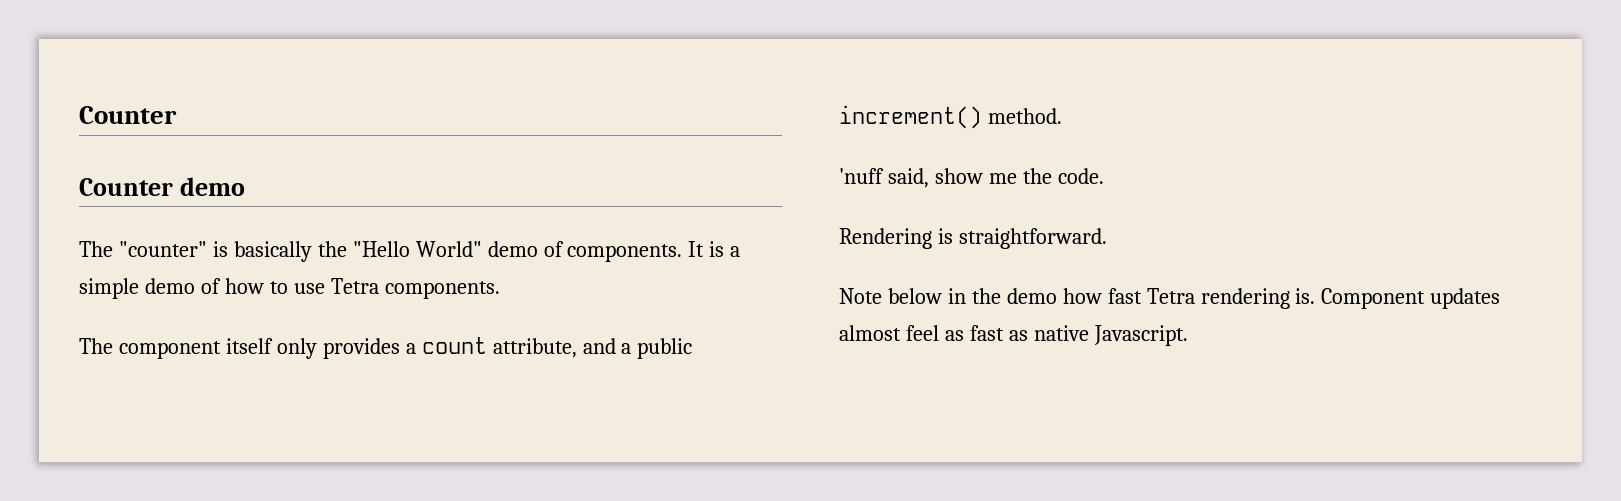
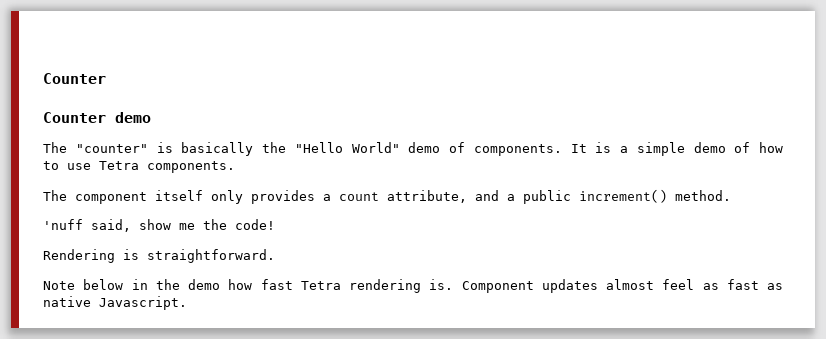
[1057,168,1104,184] code. -> [235,219,275,230] code!

